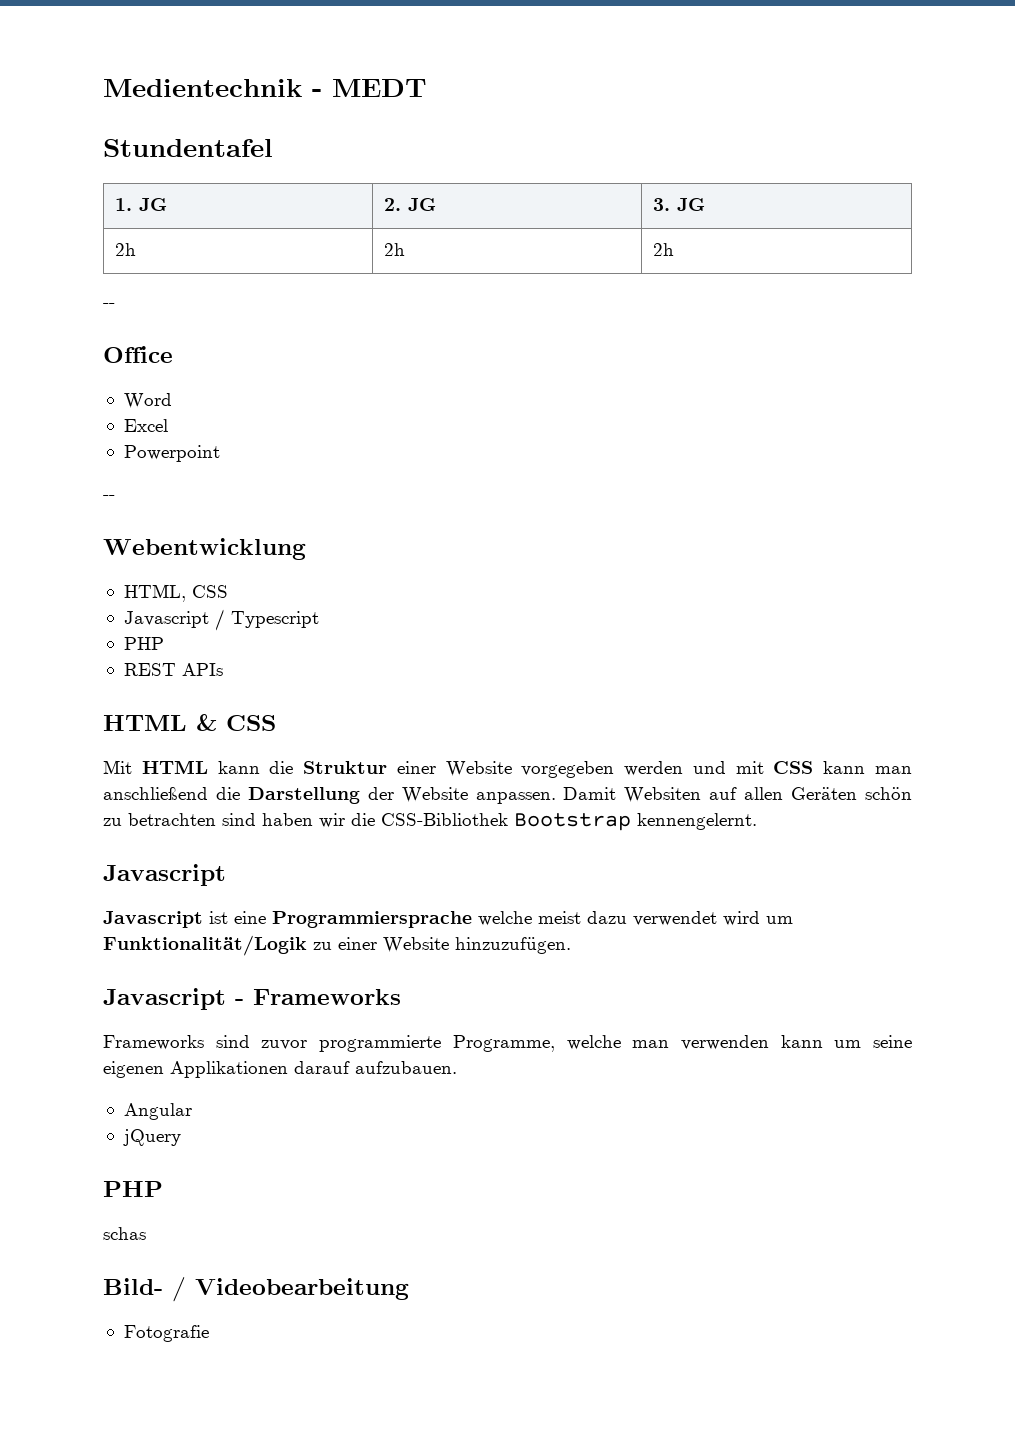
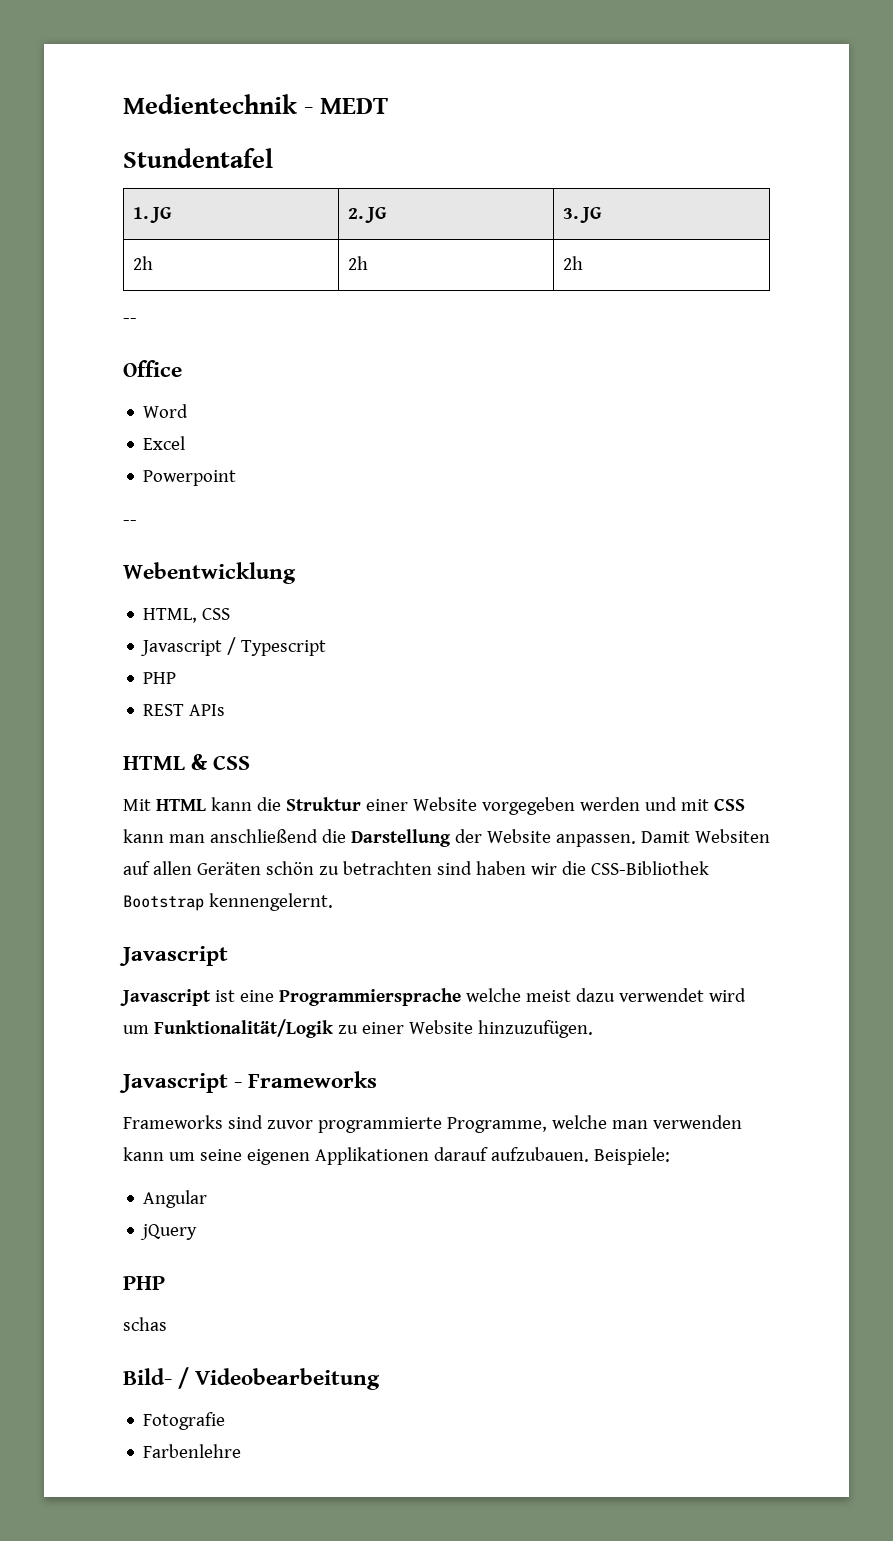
(457, 1067) none -> [593,1147,670,1165] Beispiele:
(209, 1333) none -> [143,1444,242,1458] // Farbenlehre

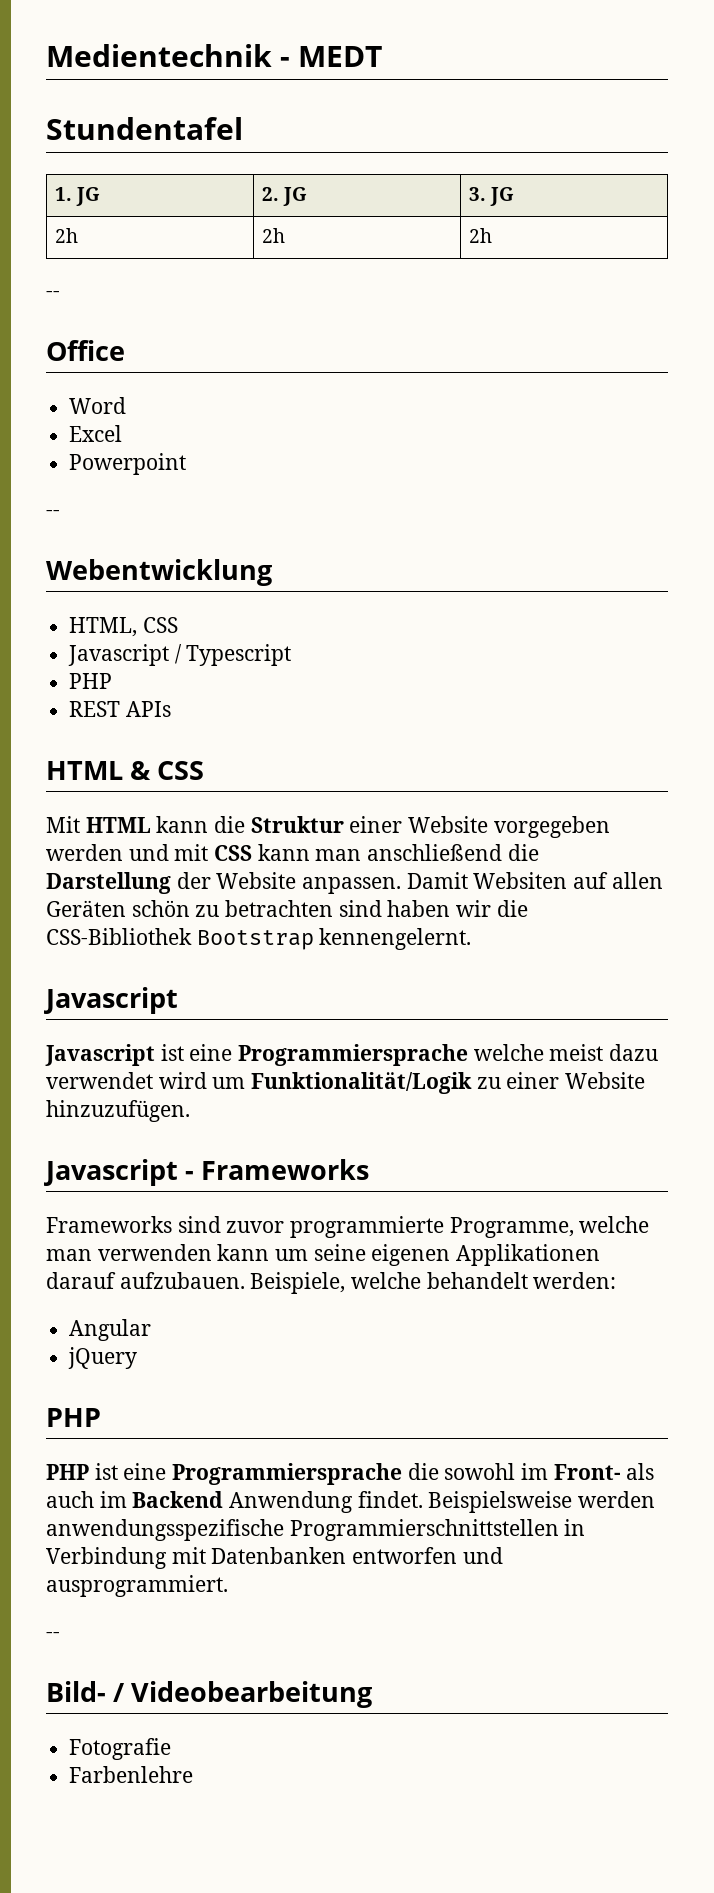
[593,1147,670,1165] Beispiele: -> [250,1272,617,1294] Beispiele, welche behandelt werden:
[123,1317,167,1331] schas -> [46,1463,655,1485] [46,1491,656,1513] [46,1519,586,1541] [46,1547,503,1569] [46,1575,228,1597] [46,1632,60,1639] PHP ist eine Programmiersprache die sowohl im Front- als auch im Backend Anwendung findet. Beispielsweise werden anwendungsspezifische Programmierschnittstellen in Verbindung mit Datenbanken entworfen und ausprogrammiert. // --

